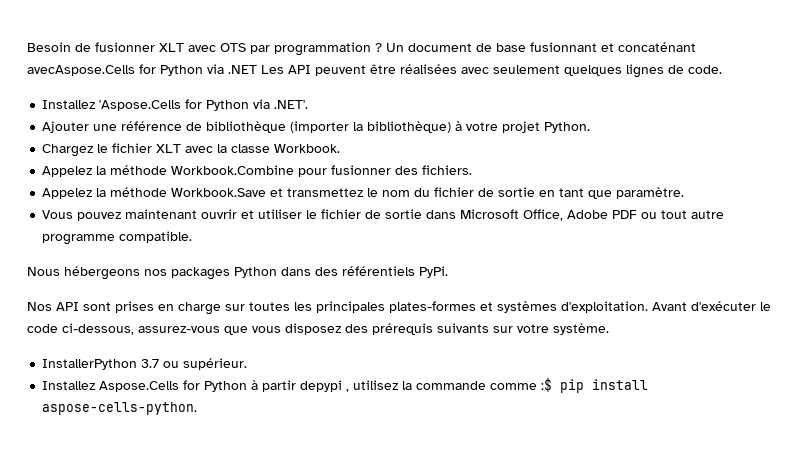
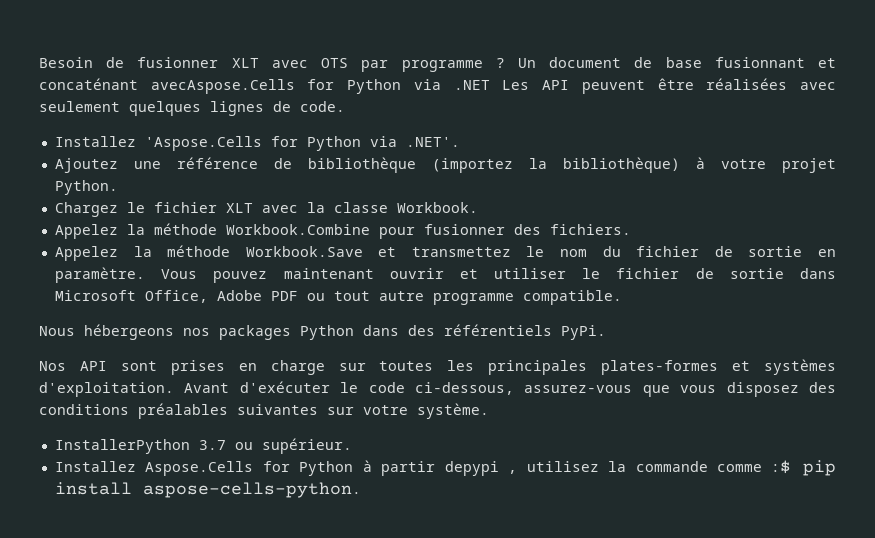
[274,42,371,56] programmation -> [401,60,483,72] programme
[42,121,90,133] Ajouter -> [54,158,118,173] Ajoutez
[290,121,350,133] (importer -> [431,158,513,173] (importez
[559,188,613,199] tant que -> (836, 253) none
(685, 193) // -> (145, 275) none
[372,323,489,335] prérequis suivants -> [39,403,318,419] conditions préalables suivantes

